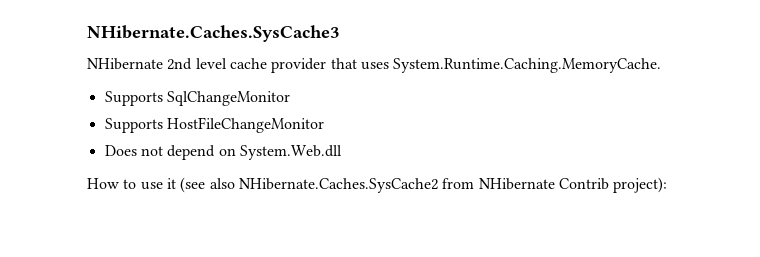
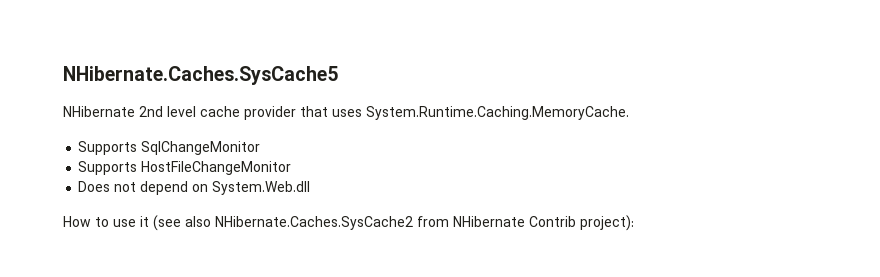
[87,25,340,42] NHibernate.Caches.SysCache3 -> [63,66,338,85] NHibernate.Caches.SysCache5

